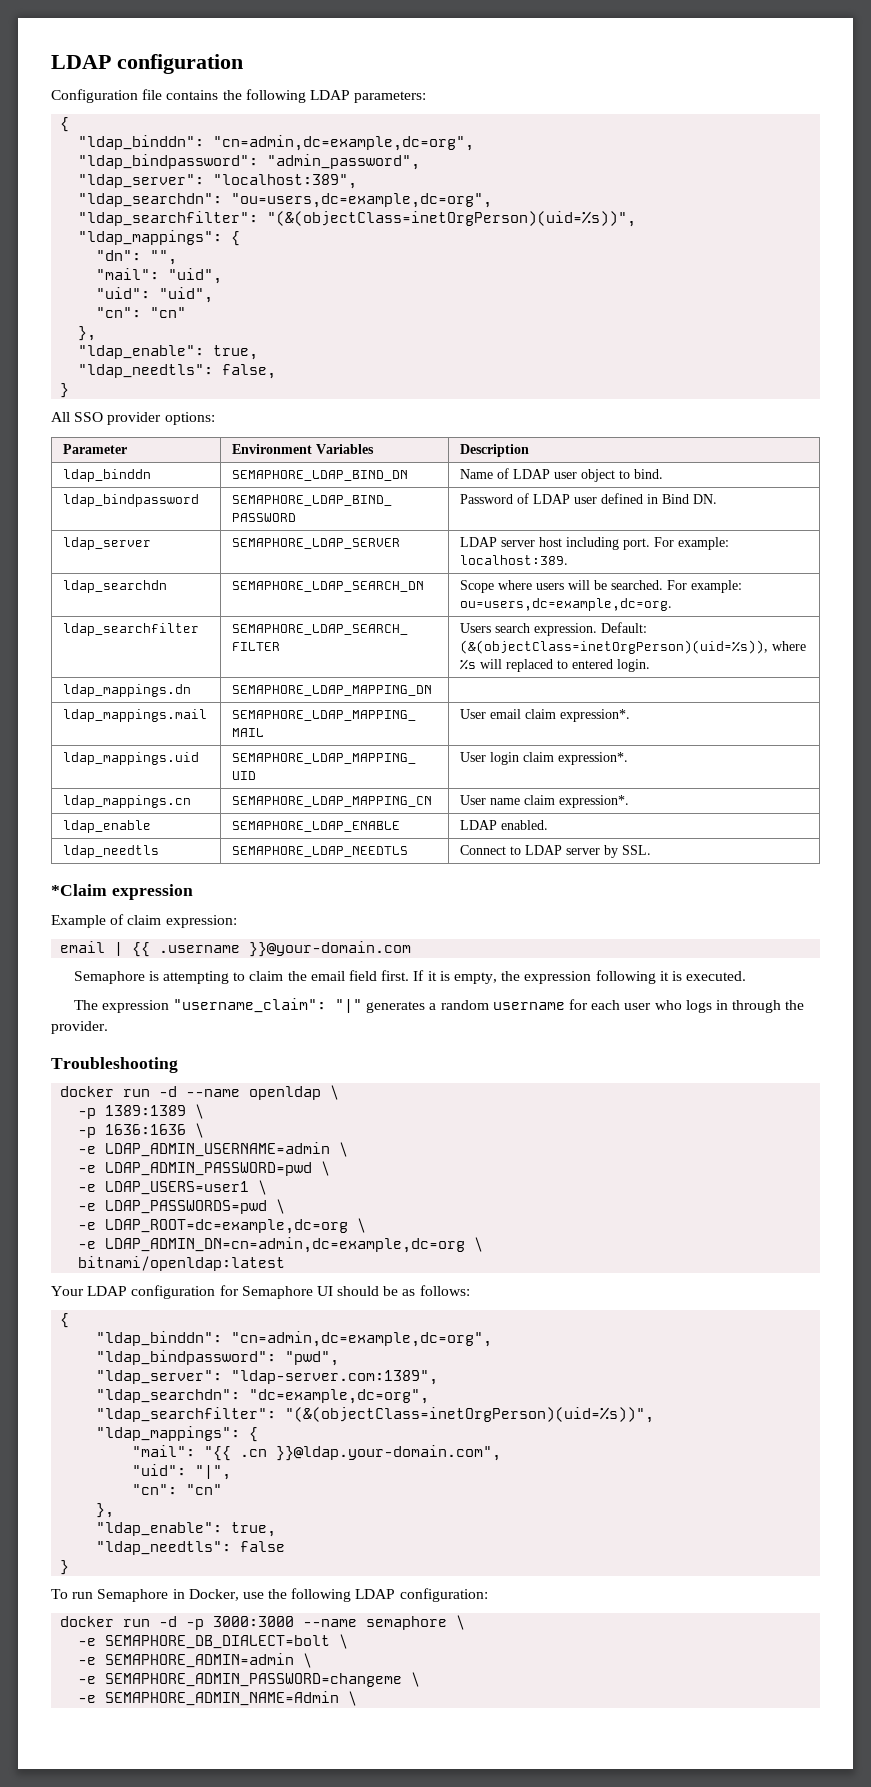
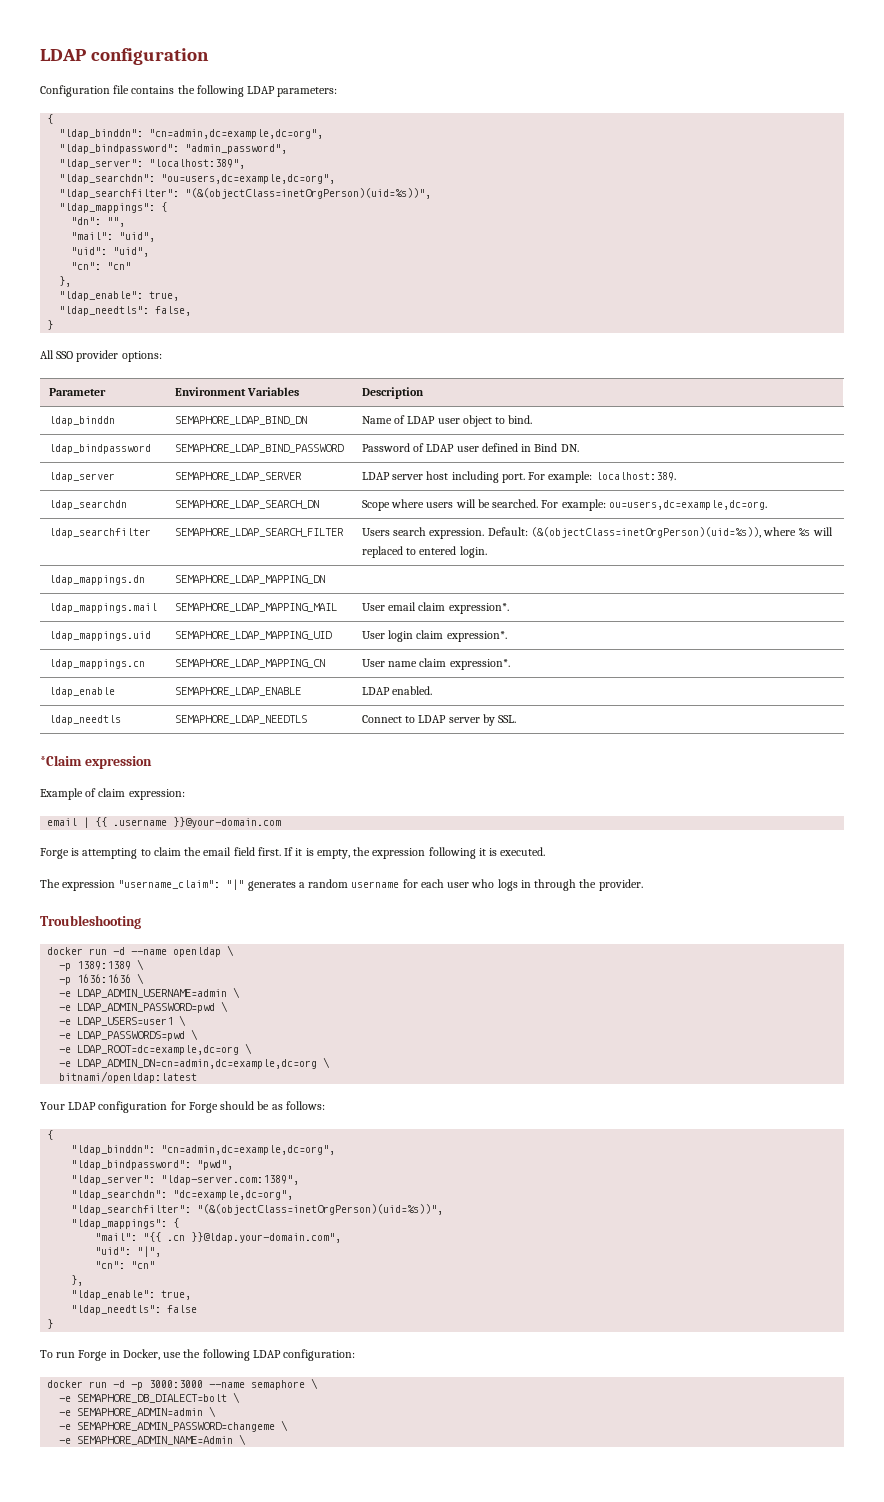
[73,971,145,984] Semaphore -> [40,848,69,859] Forge
[241,1286,333,1299] Semaphore UI -> [188,1102,218,1113] Forge
[97,1589,169,1602] Semaphore -> [78,1350,108,1361] Forge

